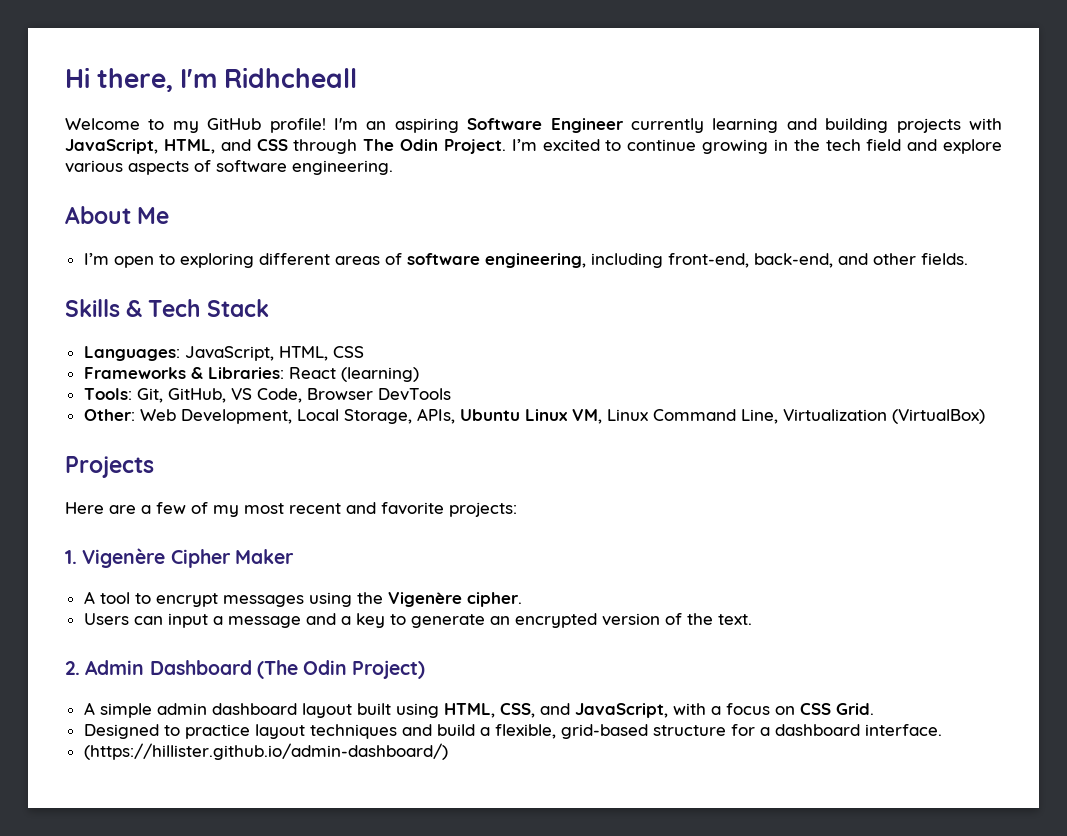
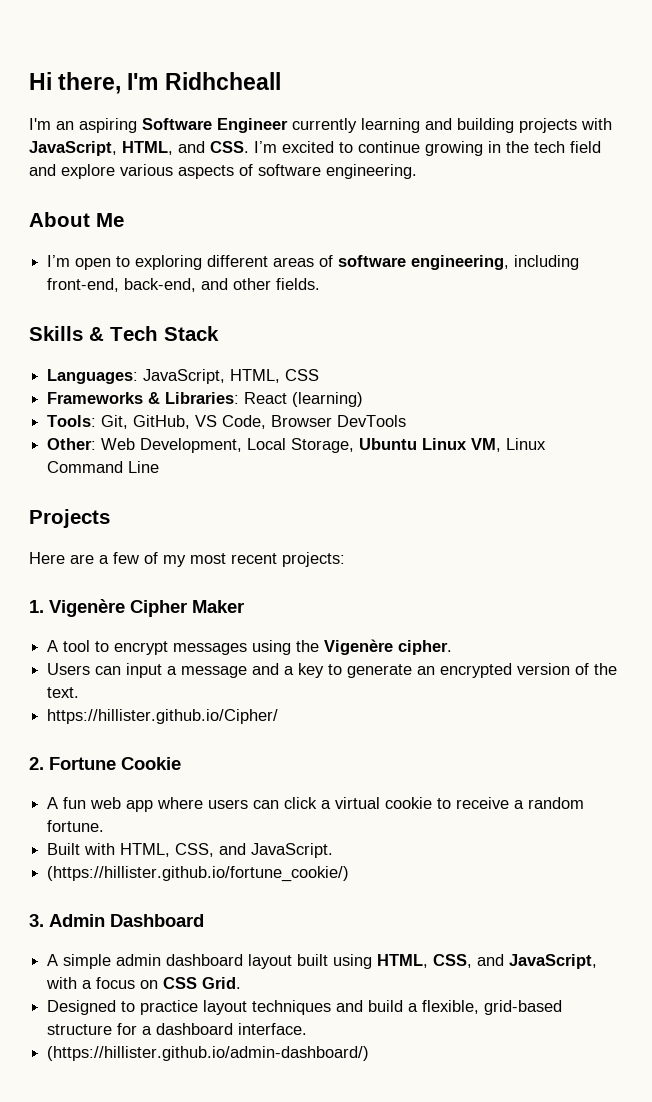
[65,118,326,133] Welcome to my GitHub profile! -> (281, 81) none
[256,139,506,154] CSS through The Odin Project. -> [210,141,249,153] CSS.
[416,408,455,424] APIs, -> (355, 445) none
[740,409,985,424] Line, Virtualization (VirtualBox) -> [128,461,160,473] Line
[346,502,444,515] and favorite -> (277, 558) none
(752, 619) none -> [47,709,279,724] // https://hillister.github.io/Cipher/
(80, 668) none -> [49,757,181,770] [47,797,585,812] [47,820,105,832] [47,843,334,858] [47,866,350,882] [29,914,44,927] Fortune Cookie // A fun web app where users can click a virtual cookie to receive a random fortune. // Built with HTML, CSS, and JavaScript. // (https://hillister.github.io/fortune_cookie/) // 3.
[256,660,426,679] (The Odin Project) -> (204, 920) none

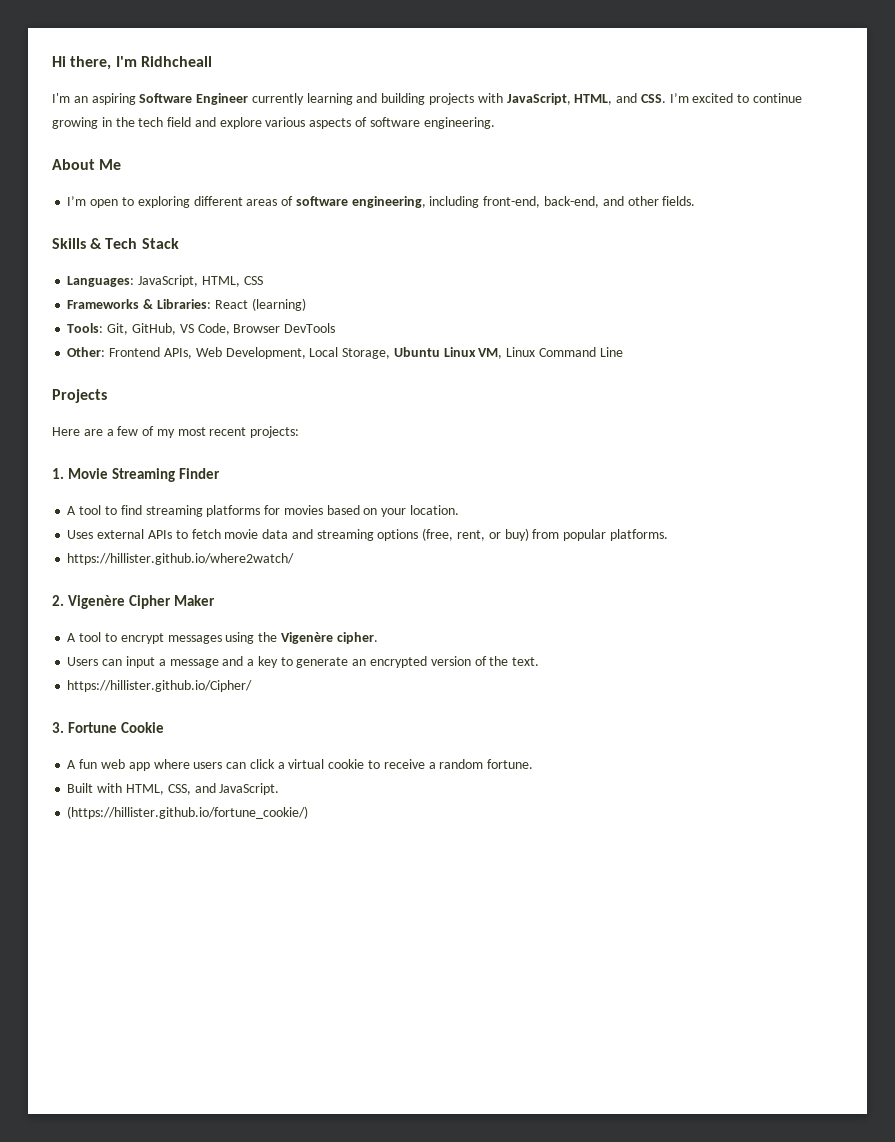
(97, 444) none -> [109,347,192,359] Frontend APIs,
(44, 606) none -> [67,468,220,482] [67,505,459,517] [67,528,668,541] [67,553,295,565] [52,595,64,606] Movie Streaming Finder // A tool to find streaming platforms for movies based on your location. // Uses external APIs to fetch movie data and streaming options (free, rent, or buy) from popular platforms. // https://hillister.github.io/where2watch/ // 2.
[29,757,44,770] 2. -> [52,722,64,733] 3.
[29,914,204,927] [47,954,598,969] [46,977,242,989] [47,1000,563,1015] [47,1023,308,1035] [47,1046,370,1061] // 3. Admin Dashboard // A simple admin dashboard layout built using HTML, CSS, and JavaScript, with a focus on CSS Grid. // Designed to practice layout techniques and build a flexible, grid-based structure for a dashboard interface. // (https://hillister.github.io/admin-dashboard/) -> (309, 812) none

